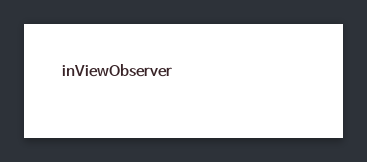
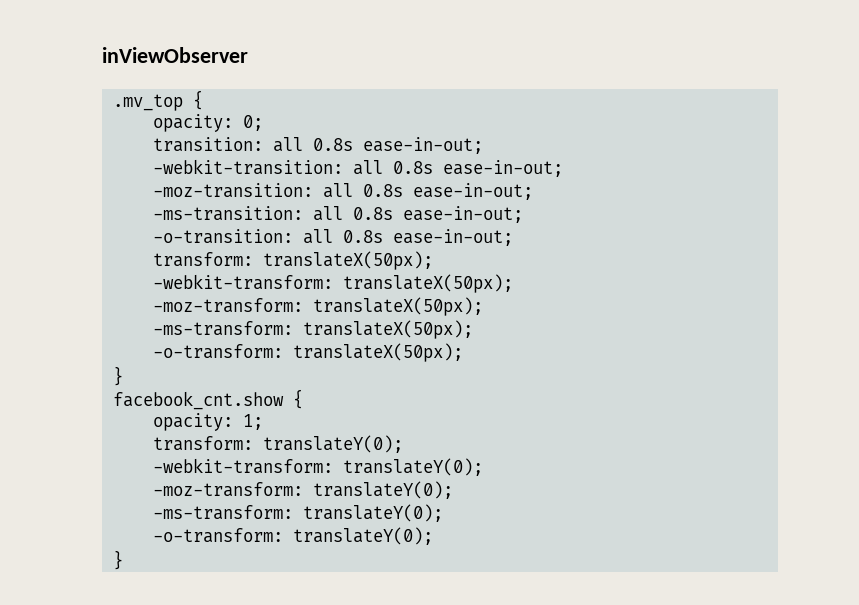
(172, 70) none -> [113,90,204,111] [153,114,264,132] [153,137,484,154] [153,159,564,177] [153,183,534,200] [153,206,524,223] [153,229,514,246] [153,251,434,270] [153,274,514,293] [153,297,484,316] [153,320,474,339] [153,343,464,362] [113,366,124,386] [113,389,304,410] [153,413,264,431] [153,435,404,453] [153,458,484,476] [153,481,454,499] [153,504,444,522] [153,527,434,545] [113,550,124,570] // .mv_top { // opacity: 0; // transition: all 0.8s ease-in-out; // -webkit-transition: all 0.8s ease-in-out; // -moz-transition: all 0.8s ease-in-out; // -ms-transition: all 0.8s ease-in-out; // -o-transition: all 0.8s ease-in-out; // transform: translateX(50px); // -webkit-transform: translateX(50px); // -moz-transform: translateX(50px); // -ms-transform: translateX(50px); // -o-transform: translateX(50px); // } // facebook_cnt.show { // opacity: 1; // transform: translateY(0); // -webkit-transform: translateY(0); // -moz-transform: translateY(0); // -ms-transform: translateY(0); // -o-transform: translateY(0); // }

